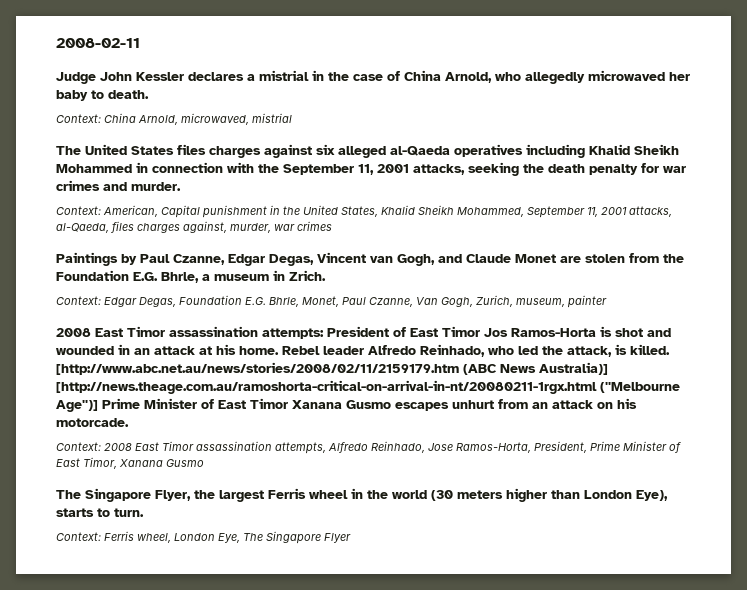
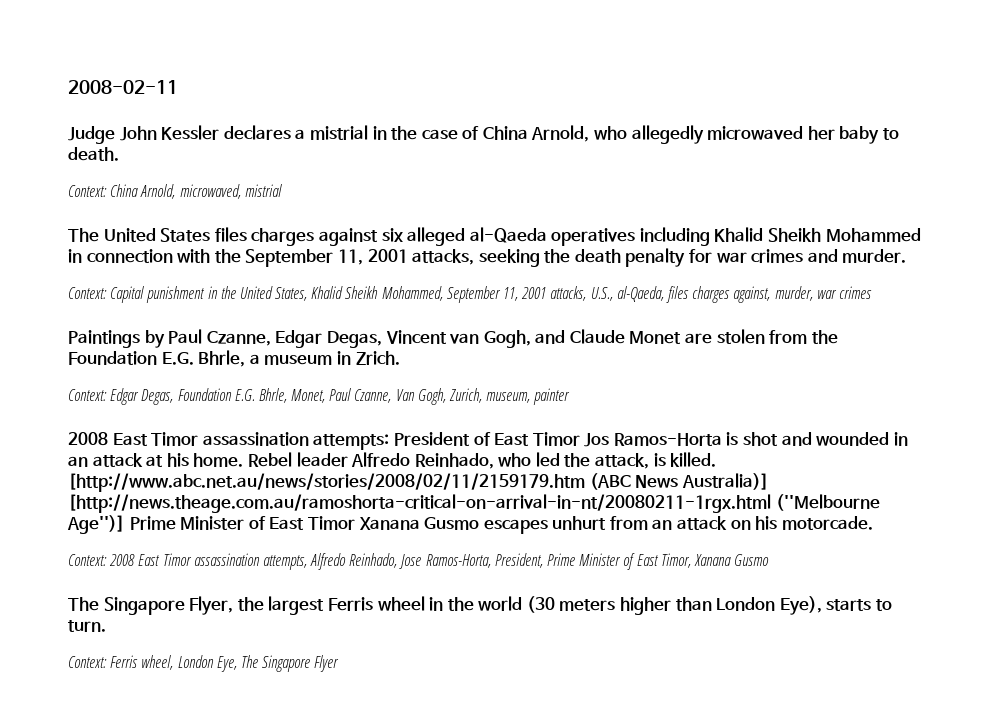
[103,205,158,217] American, -> (107, 293) none
(672, 211) none -> [590,287,613,301] U.S.,

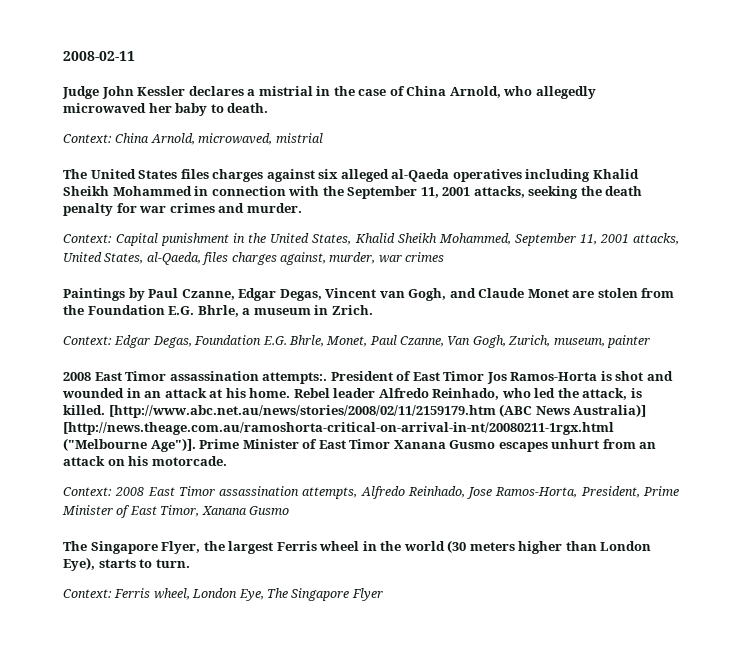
[590,287,613,301] U.S., -> [63,252,144,264] United States,
[313,434,390,450] attempts: -> [262,372,328,384] attempts:.
[775,494,880,511] [67,515,125,534] (''Melbourne Age'')] -> [63,438,196,452] ("Melbourne Age")].

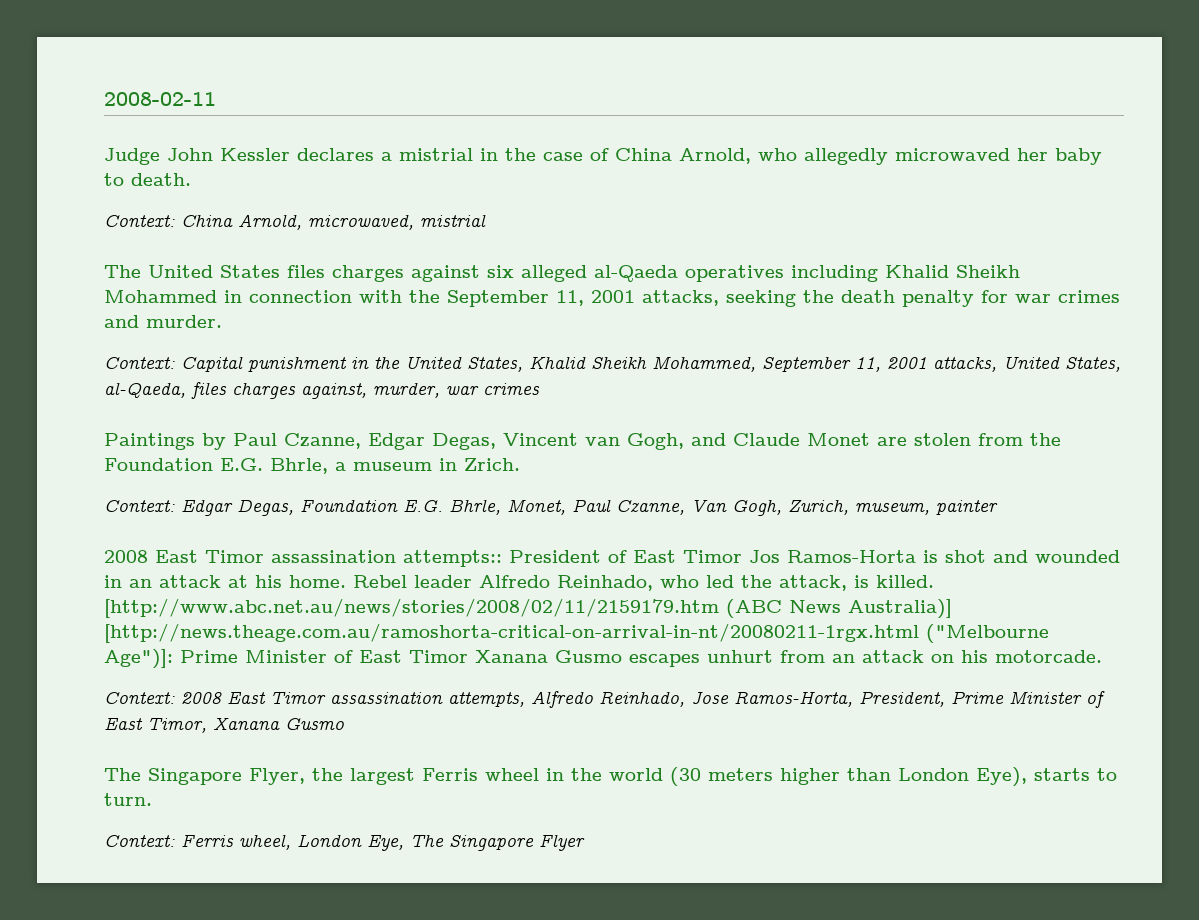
[262,372,328,384] attempts:. -> [403,550,502,567] attempts::
[150,438,196,452] Age")]. -> [104,649,173,669] Age")]:

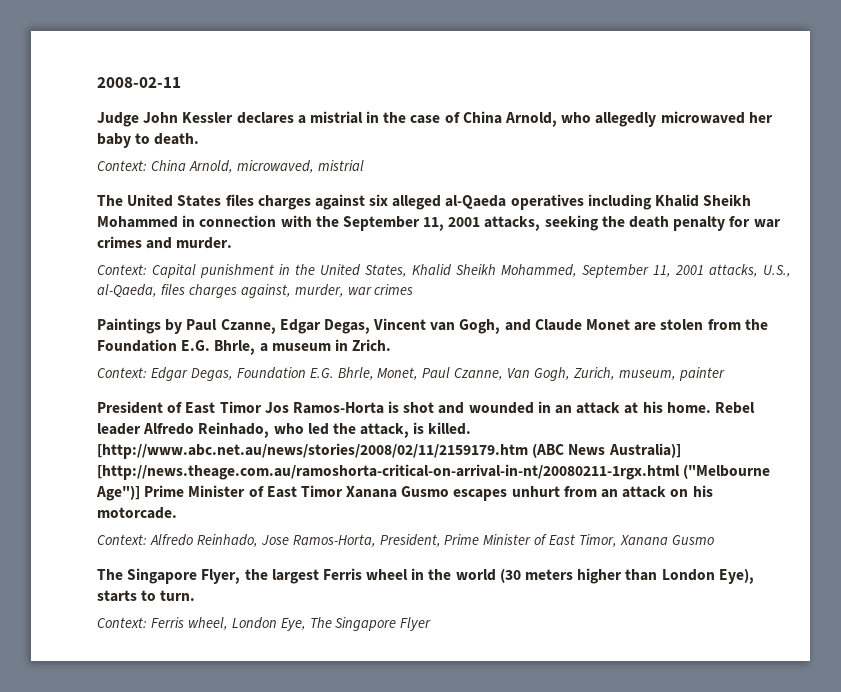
[1003,356,1121,372] United States, -> [763,265,791,277] U.S.,
[104,550,502,567] 2008 East Timor assassination attempts:: -> (725, 374) none
[104,649,173,669] Age")]: -> [96,485,140,501] Age")]
[181,692,525,707] 2008 East Timor assassination attempts, -> (147, 539) none

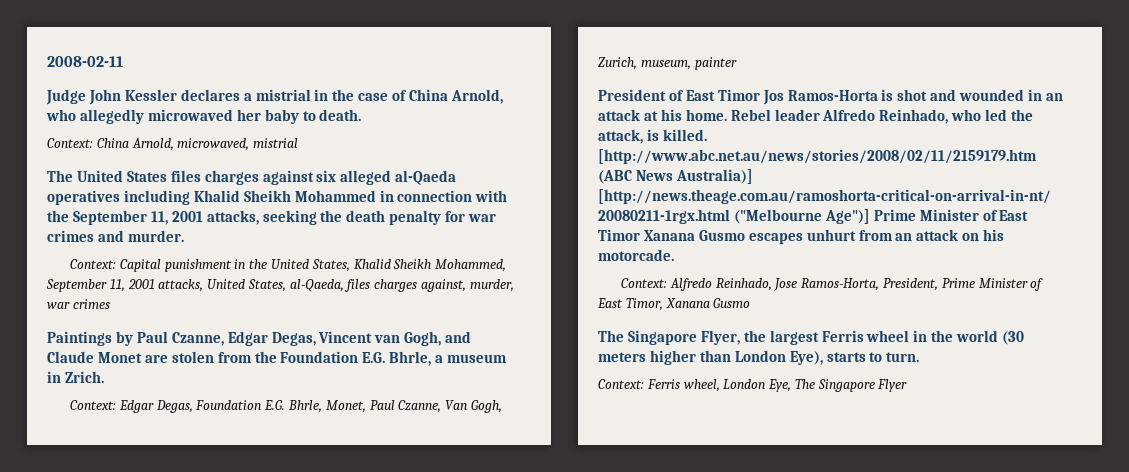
[763,265,791,277] U.S., -> [207,279,286,292] United States,

